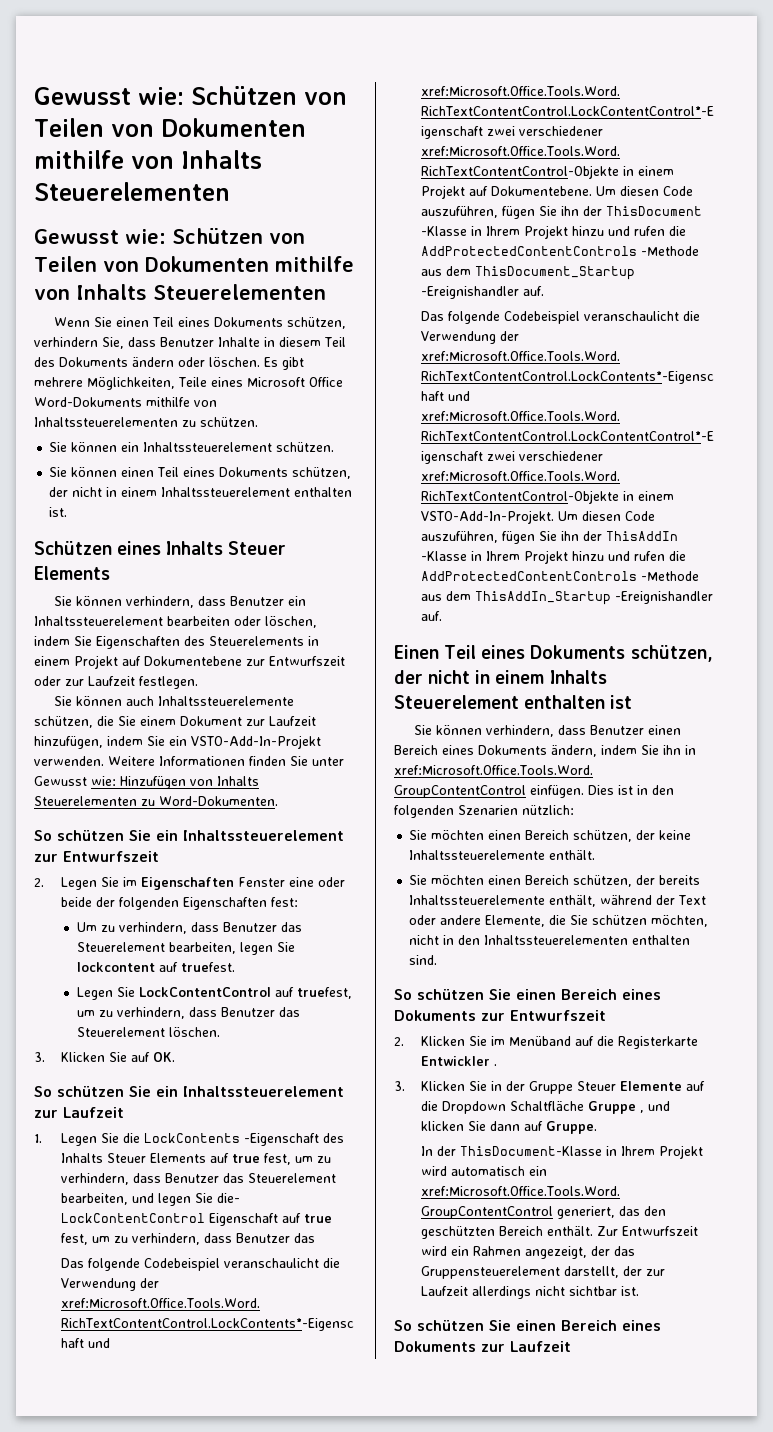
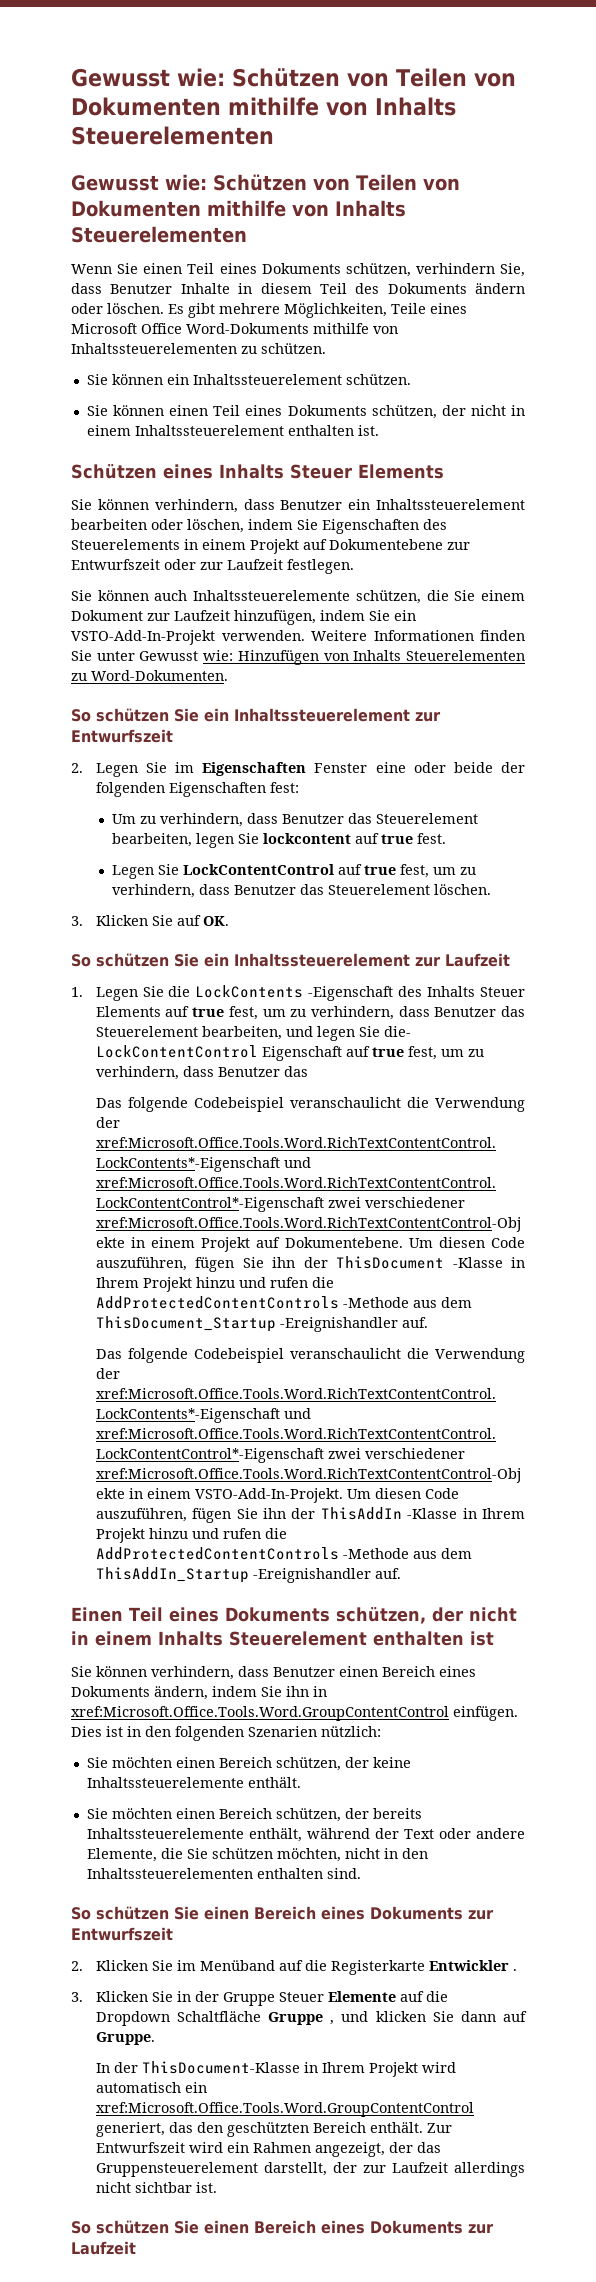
[180,962,235,972] truefest. -> [380,833,446,844] true fest.
[296,987,352,999] truefest, -> [363,864,429,878] true fest,

